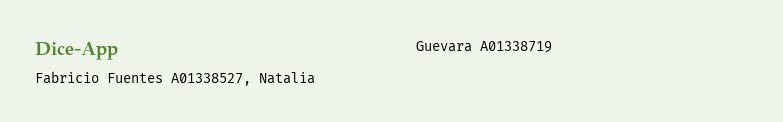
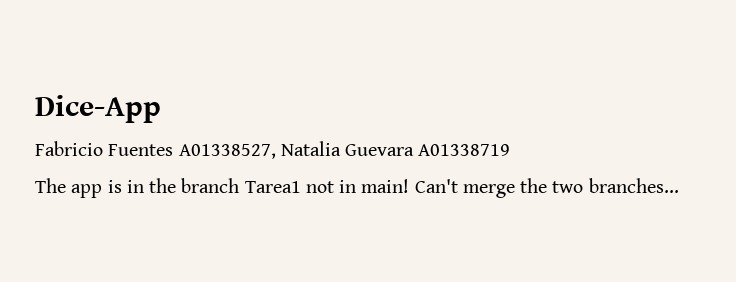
(552, 47) none -> [35,178,679,198] // The app is in the branch Tarea1 not in main! Can't merge the two branches...

